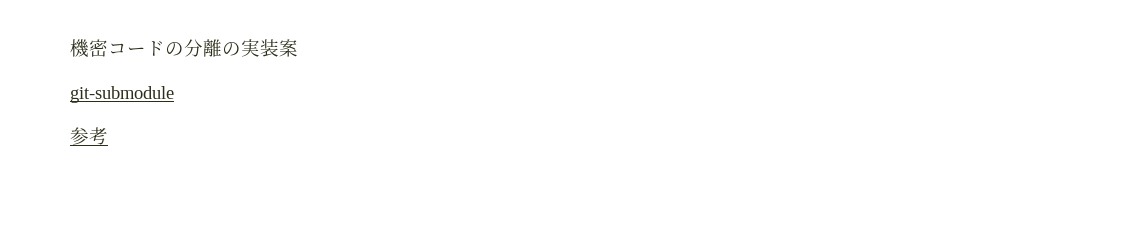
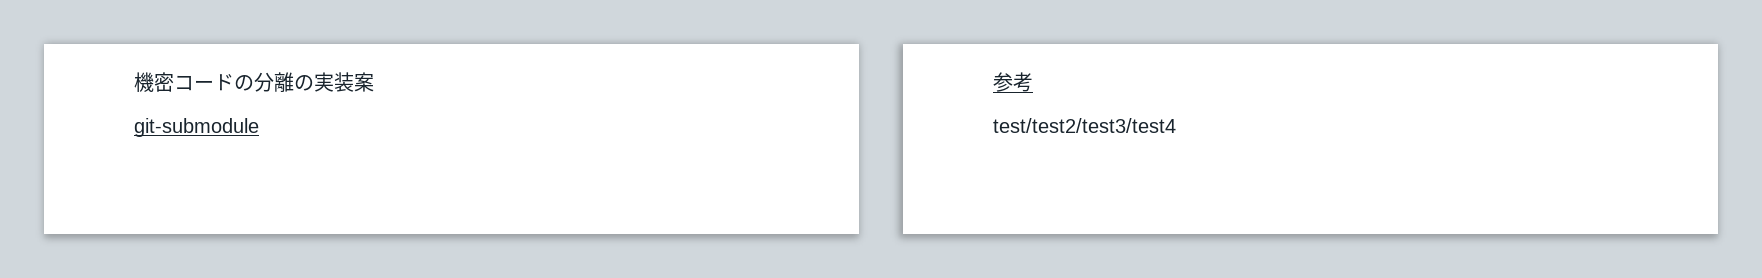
(108, 136) none -> [993,118,1176,133] // test/test2/test3/test4

